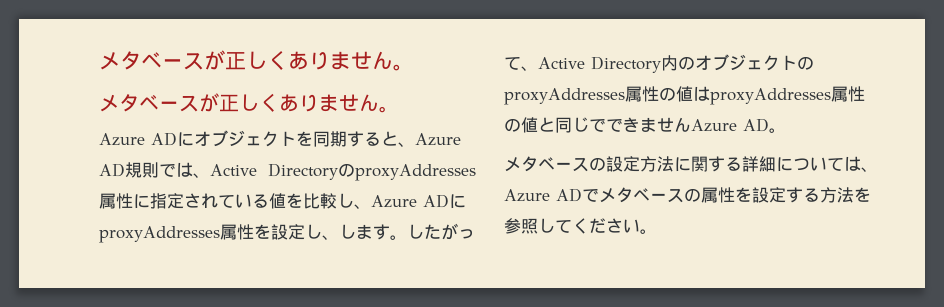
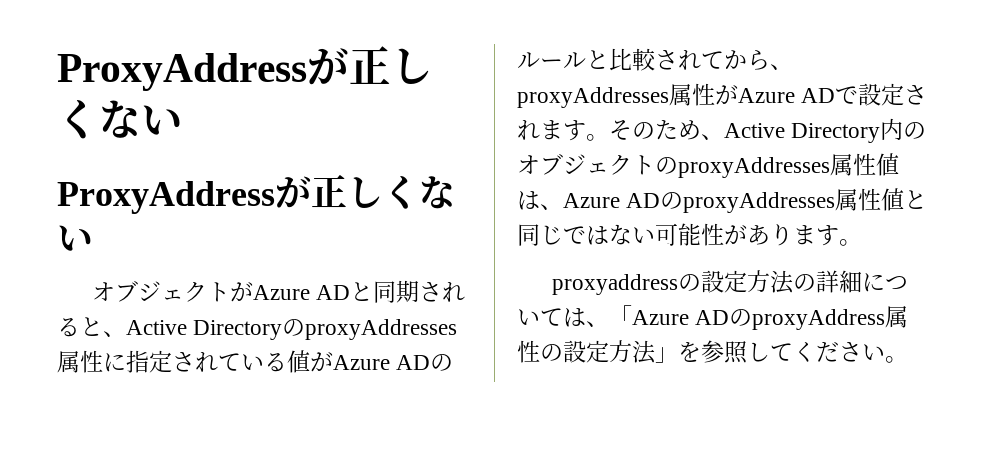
[99,50,414,71] [99,93,399,113] [99,130,461,147] [99,162,193,178] メタベースが正しくありません。 // メタベースが正しくありません。 // Azure ADにオブジェクトを同期すると、Azure AD規則では -> [57,46,433,91] [57,100,183,139] [57,174,455,214] [57,225,93,252] [91,280,466,303] [57,317,103,337] ProxyAddressが正しくない // ProxyAddressが正しくない // オブジェクトがAzure ADと同期されると
[286,193,466,209] [99,223,475,243] [504,56,521,70] を比較し、Azure ADにproxyAddresses属性を設定し、します。したがって -> [310,352,454,372] [517,48,793,71] [517,83,928,108] [517,119,701,141] がAzure ADのルールと比較されてから、proxyAddresses属性がAzure ADで設定されます。そのため
[659,86,865,105] [504,118,521,132] の値はproxyAddresses属性の -> [876,153,899,176] [517,188,882,213] 値は、Azure ADのproxyAddresses属性
[606,117,786,133] [504,156,742,172] できませんAzure AD。 // メタベースの設定方法に関する -> [586,223,862,246] [551,270,816,295] はない可能性があります。 // proxyaddressの設定方法の
[504,187,854,203] Azure ADでメタベースの属性を設定する方法 -> [609,305,909,330] [517,340,678,364] 「Azure ADのproxyAddress属性の設定方法」

